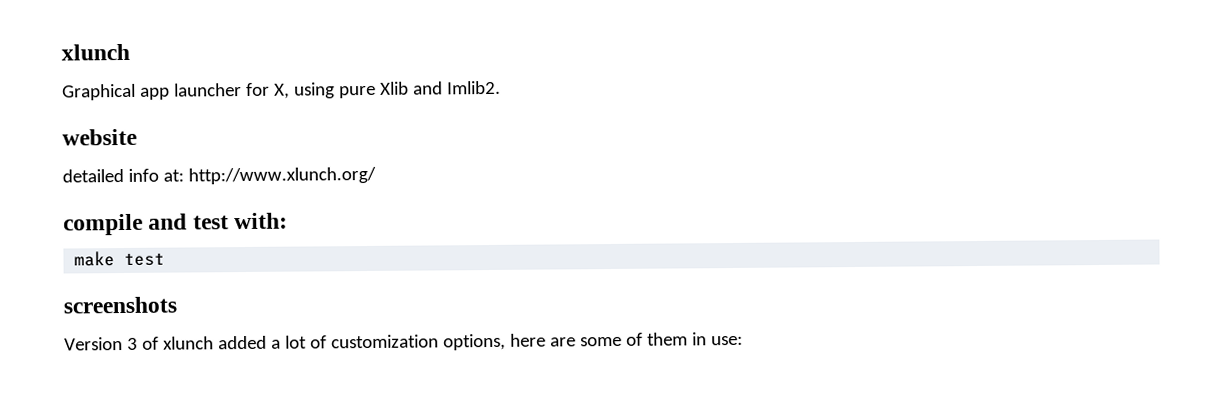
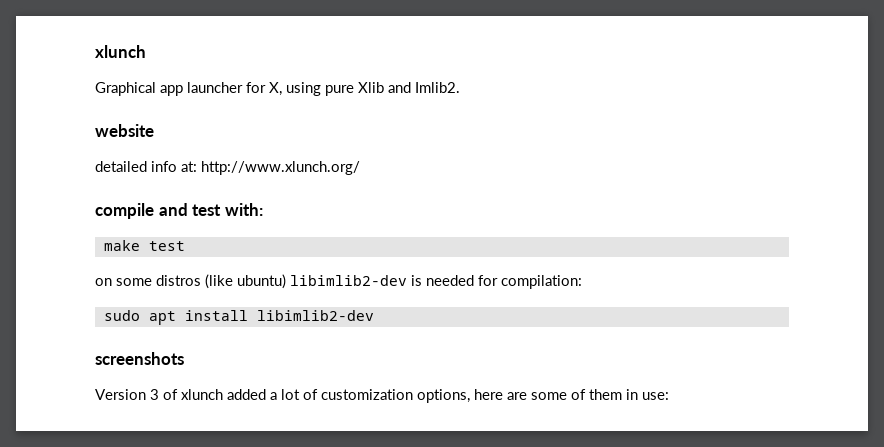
(166, 259) none -> [95,274,582,289] [103,310,374,325] // on some distros (like ubuntu) libimlib2-dev is needed for compilation: // sudo apt install libimlib2-dev

